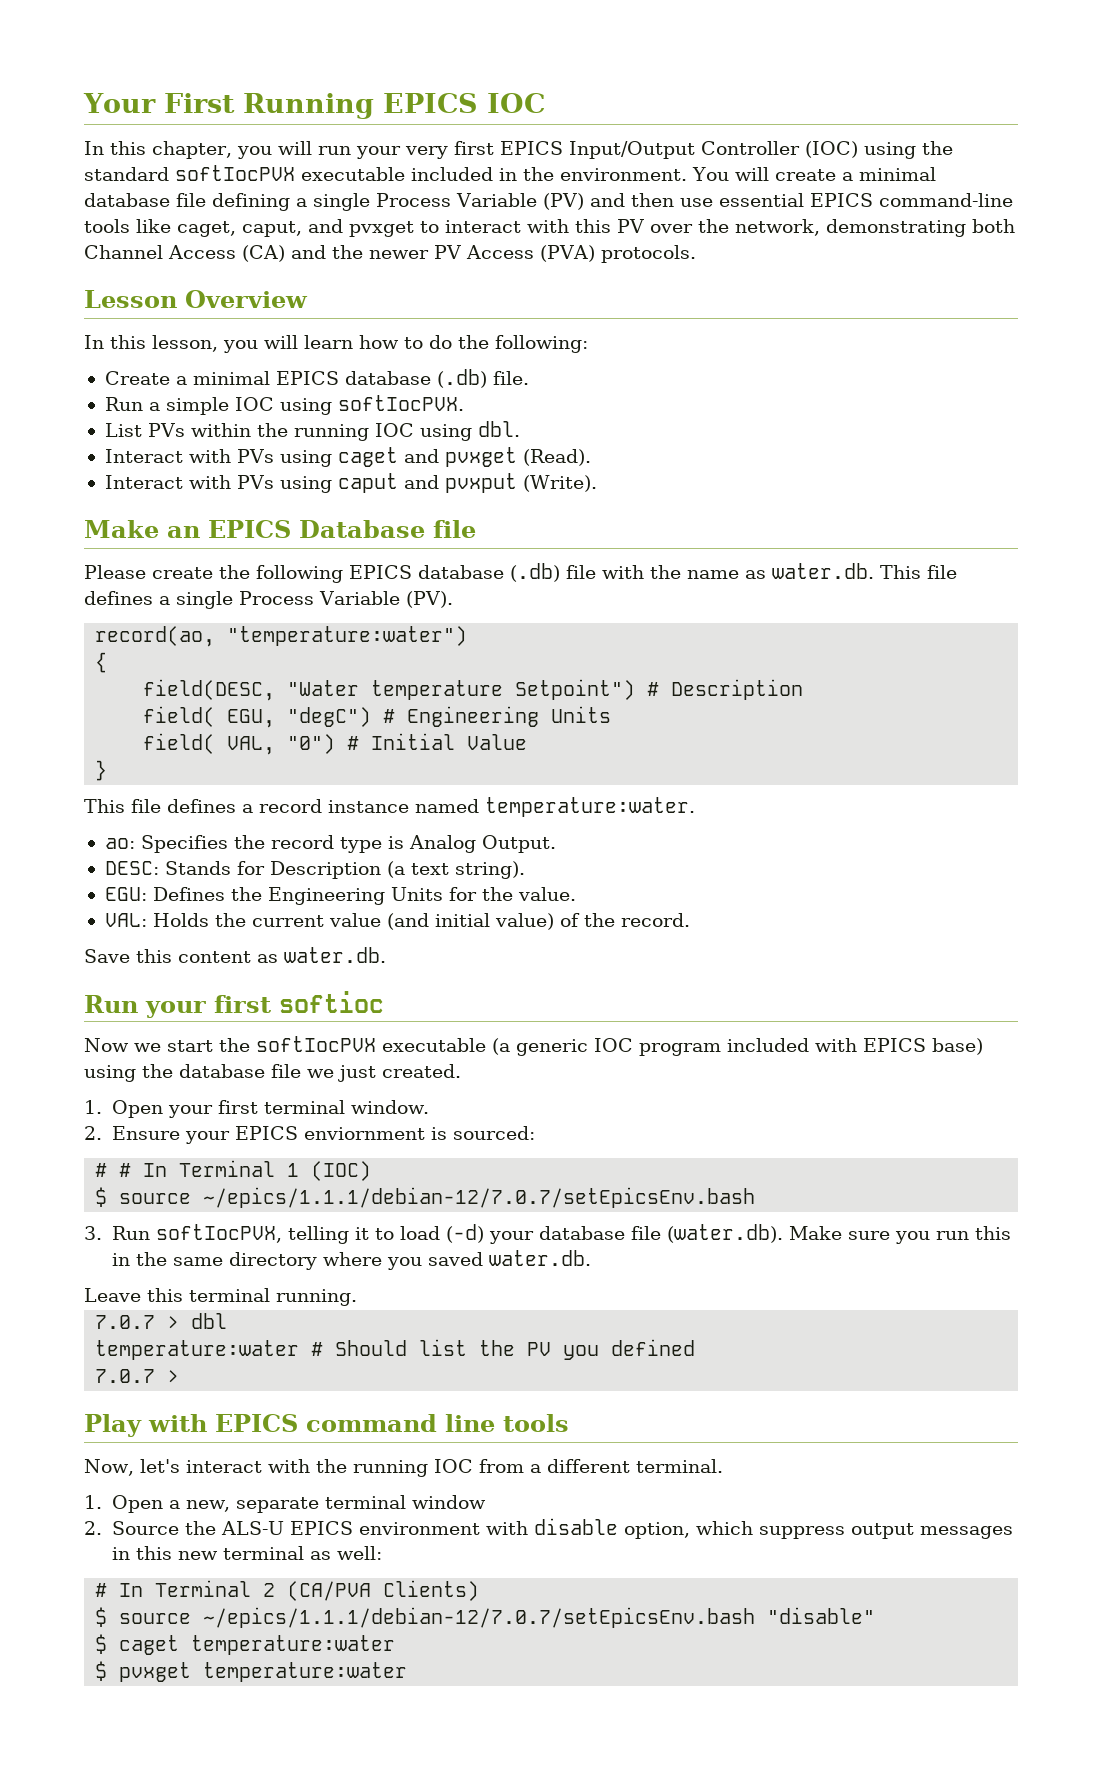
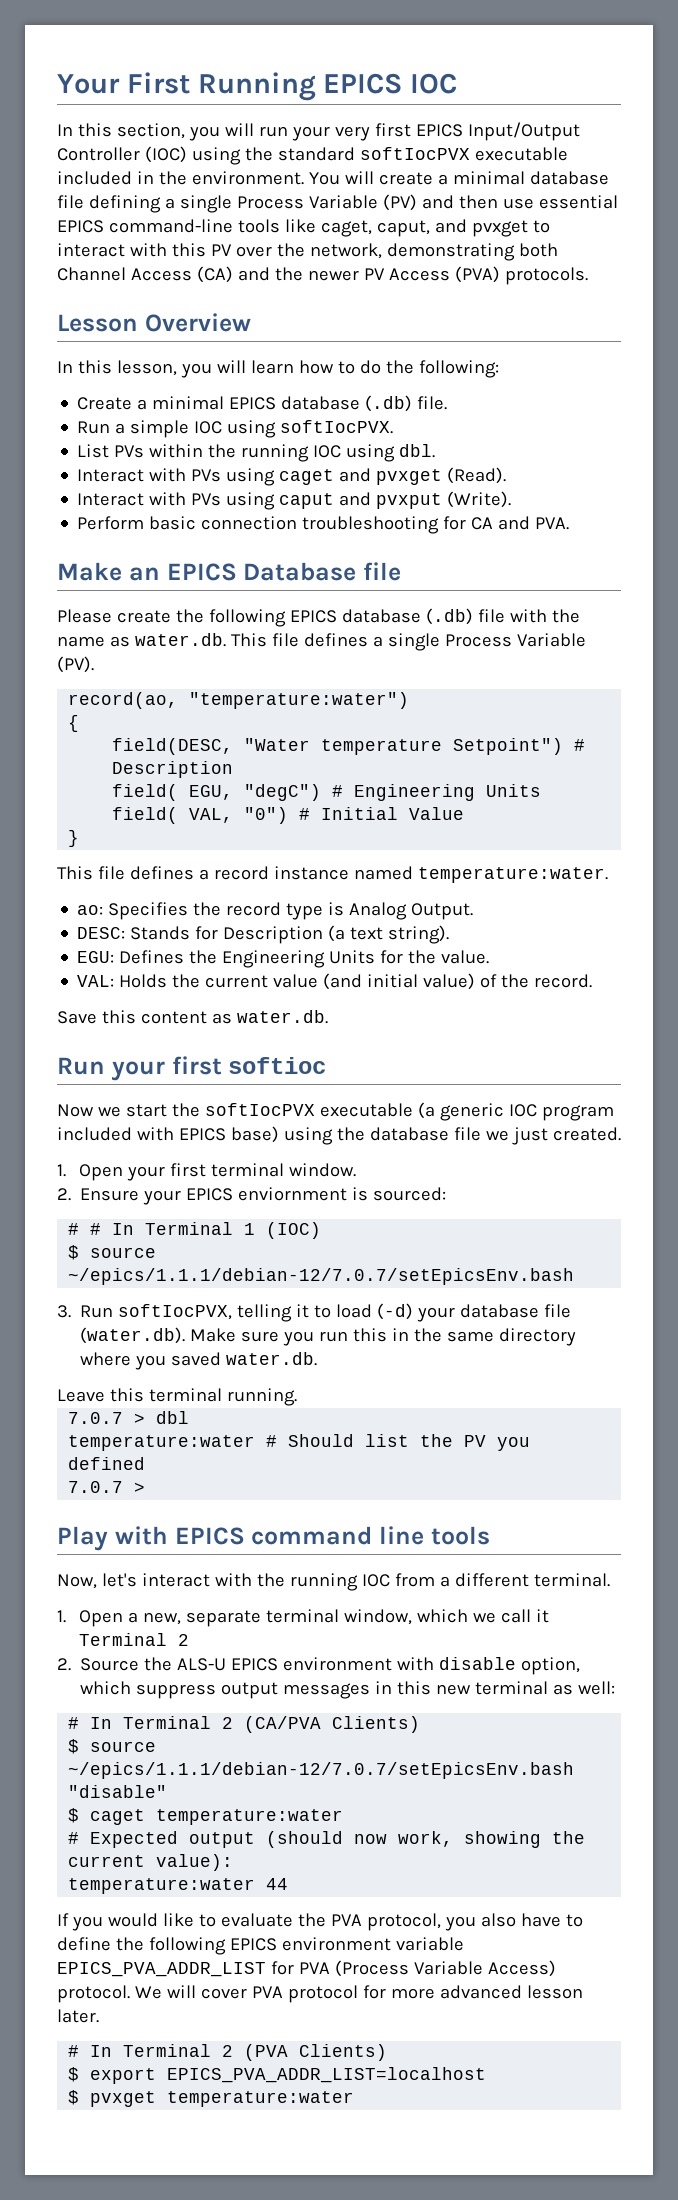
[152,141,232,159] chapter, -> [116,123,185,139] section,
(597, 483) none -> [77,516,570,534] // Perform basic connection troubleshooting for CA and PVA.
[412,1495,487,1509] window -> [344,1609,550,1625] [79,1633,190,1646] window, which we call it Terminal 2
(396, 1645) none -> [68,1831,586,1848] [68,1854,234,1871] [68,1878,289,1894] [57,1913,583,1931] [57,1937,464,1955] [57,1960,556,1977] [57,1985,583,2003] [57,2009,99,2023] [68,2044,388,2061] [68,2067,487,2084] // # Expected output (should now work, showing the current value): // temperature:water 44 // If you would like to evaluate the PVA protocol, you also have to define the following EPICS environment variable EPICS_PVA_ADDR_LIST for PVA (Process Variable Access) protocol. We will cover PVA protocol for more advanced lesson later. // # In Terminal 2 (PVA Clients) // $ export EPICS_PVA_ADDR_LIST=localhost

